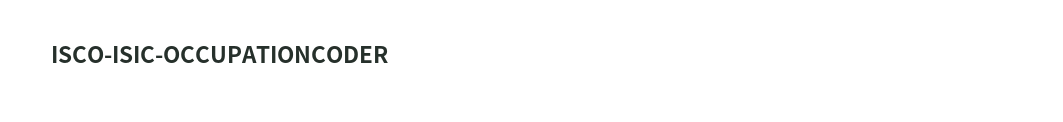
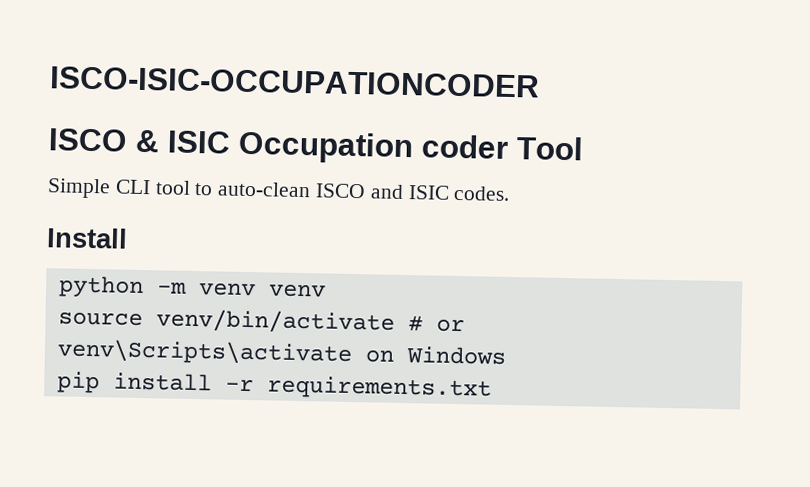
(388, 54) none -> [48,128,584,165] [47,178,511,201] [46,227,128,249] [57,275,326,299] [57,308,465,335] [56,338,507,367] [56,371,492,401] // ISCO & ISIC Occupation coder Tool // Simple CLI tool to auto-clean ISCO and ISIC codes. // Install // python -m venv venv // source venv/bin/activate # or venv\Scripts\activate on Windows // pip install -r requirements.txt

